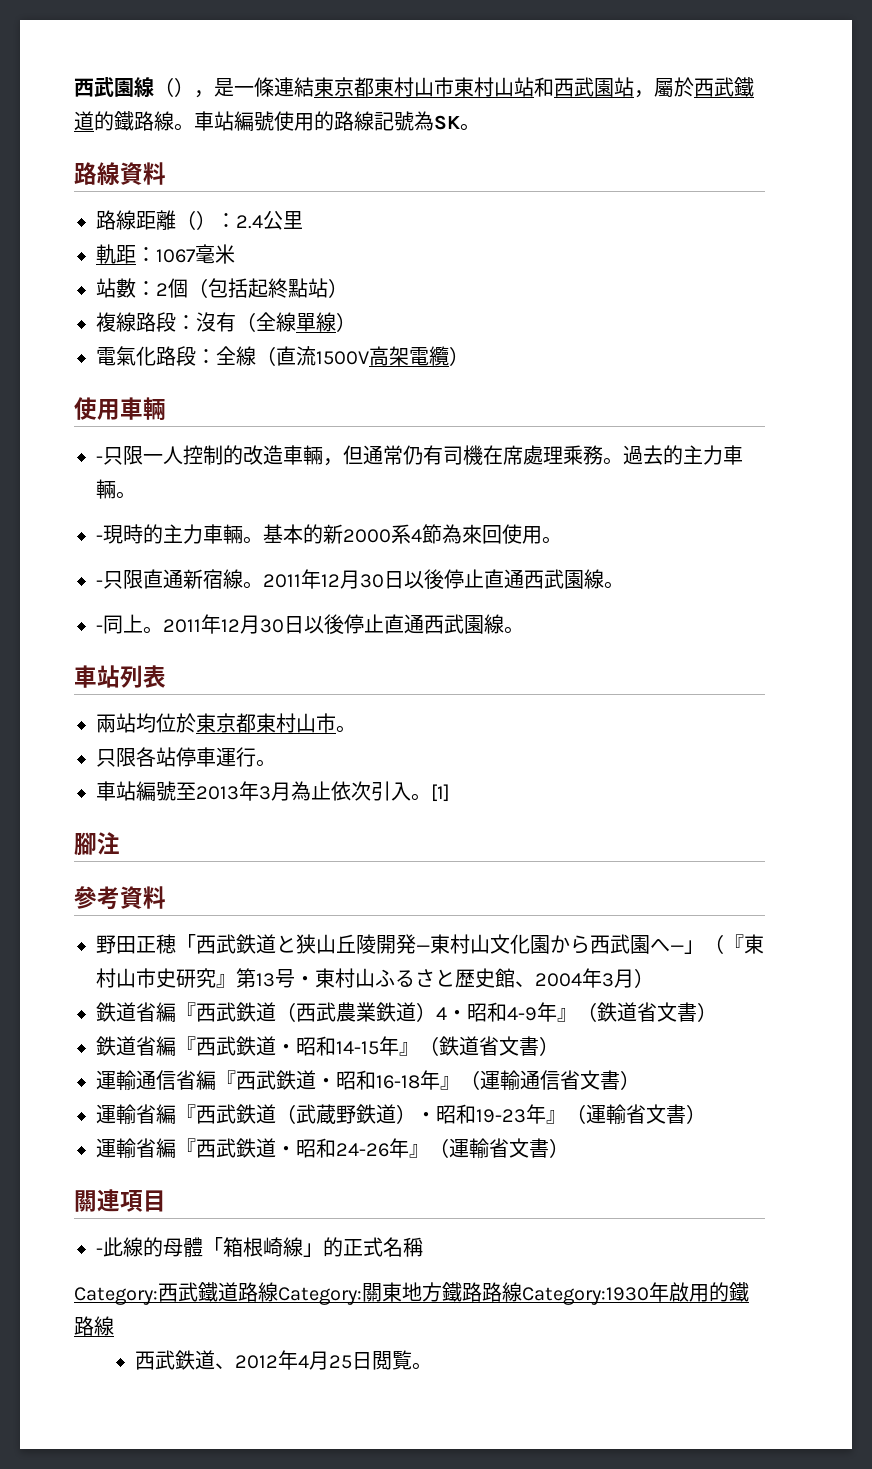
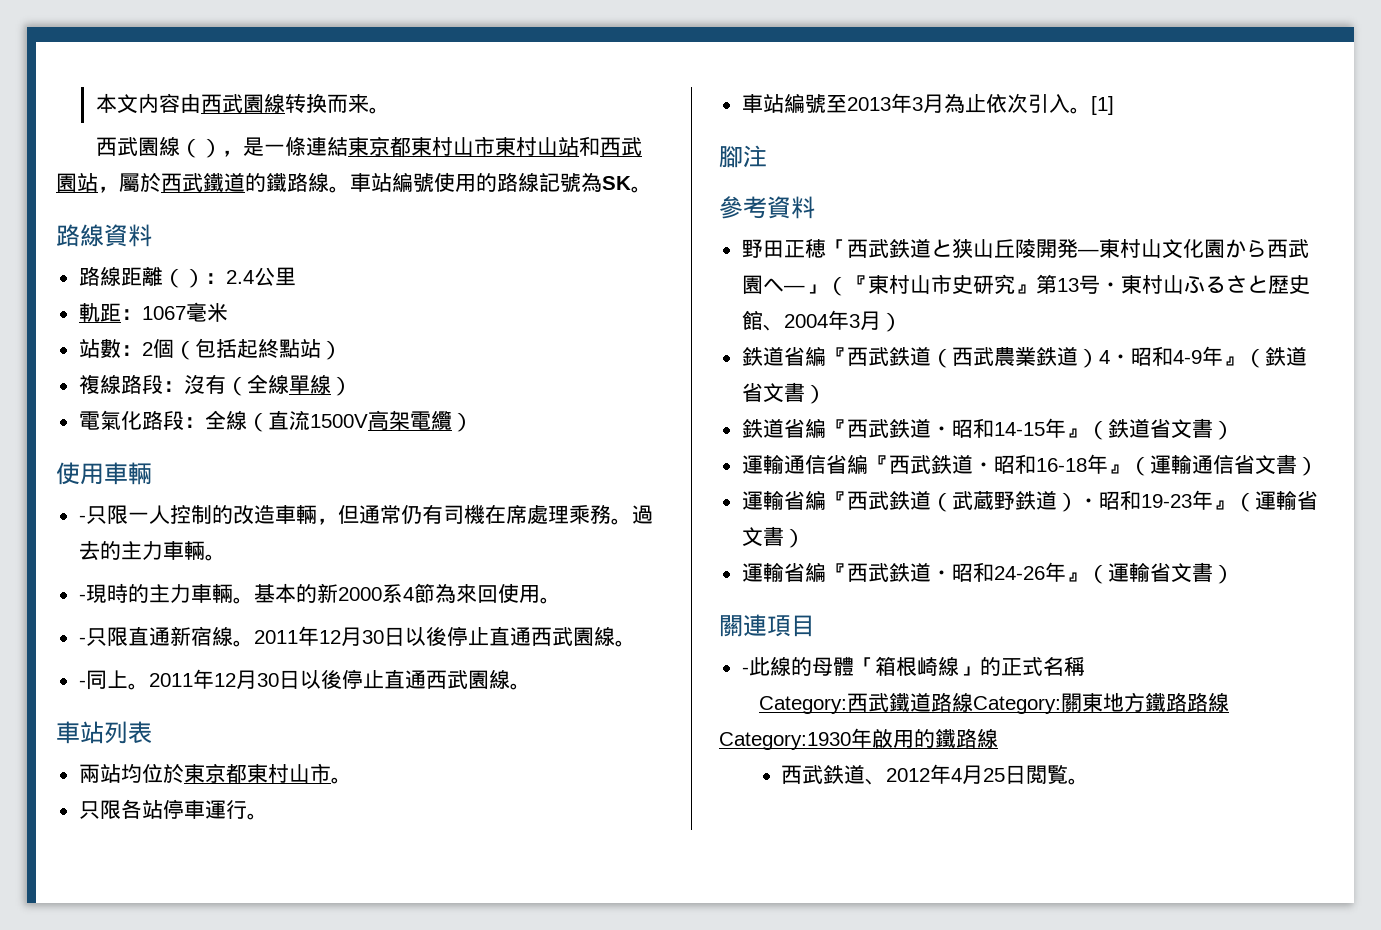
(74, 87) none -> [95,93,390,114] 本文内容由西武園線转换而来。 //

